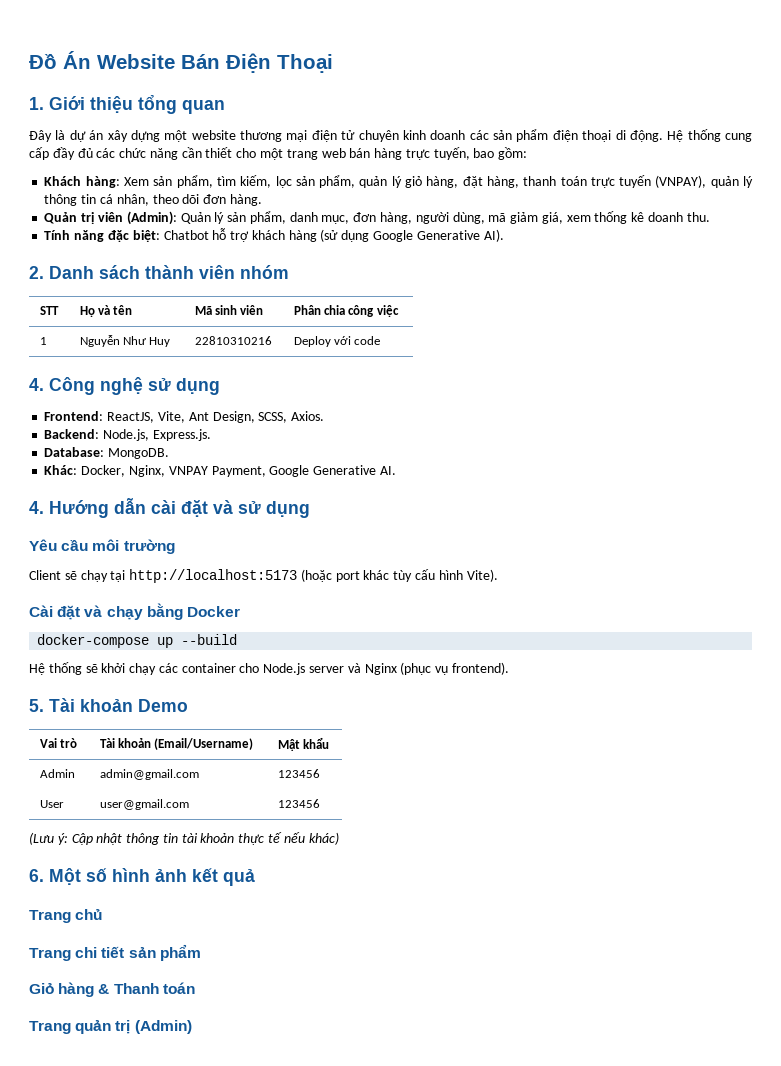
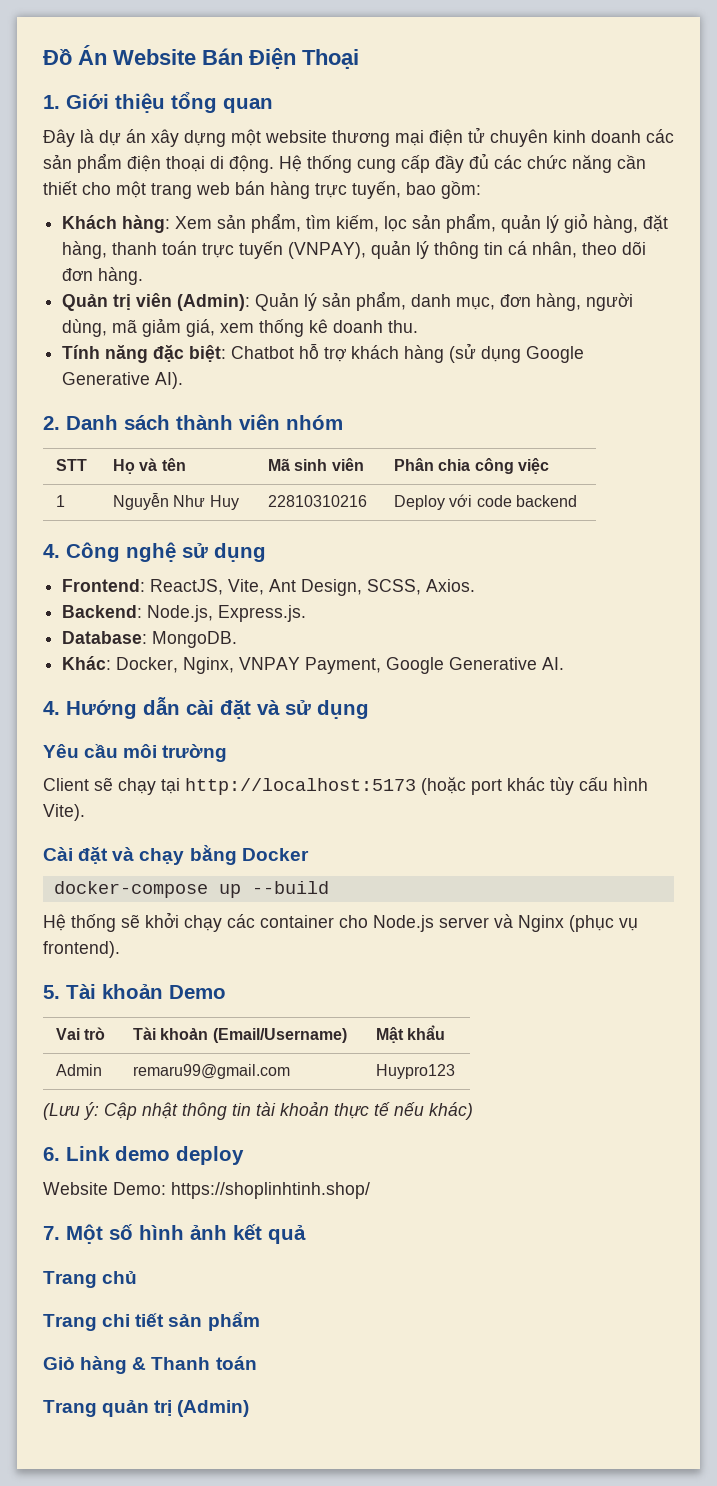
(381, 340) none -> [515,495,577,507] backend
[99,769,199,780] [277,769,320,778] [39,800,64,808] [99,799,189,810] [277,799,320,808] admin@gmail.com | 123456 // User | user@gmail.com | 123456 -> [132,1064,290,1079] [375,1064,455,1079] remaru99@gmail.com | Huypro123
(44, 875) none -> [66,1146,244,1165] [43,1182,370,1199] [43,1226,60,1240] Link demo deploy // Website Demo: https://shoplinhtinh.shop/ // 7.

